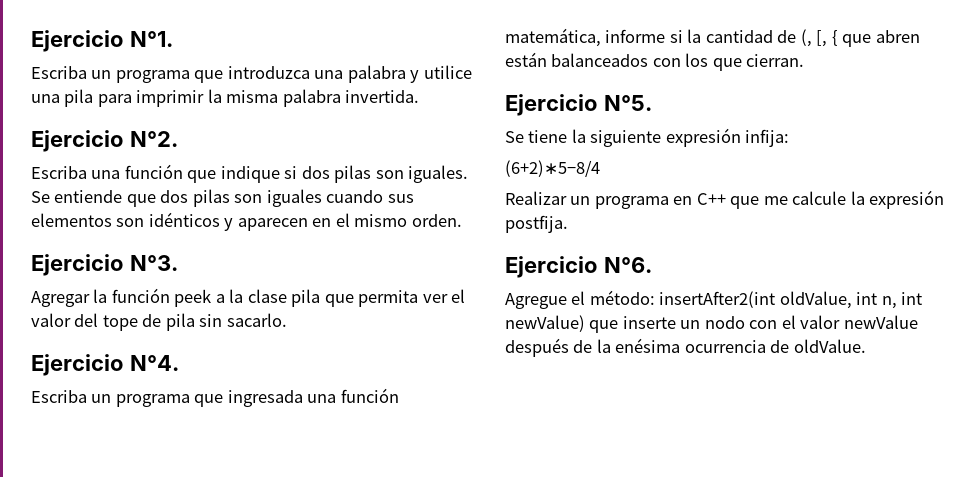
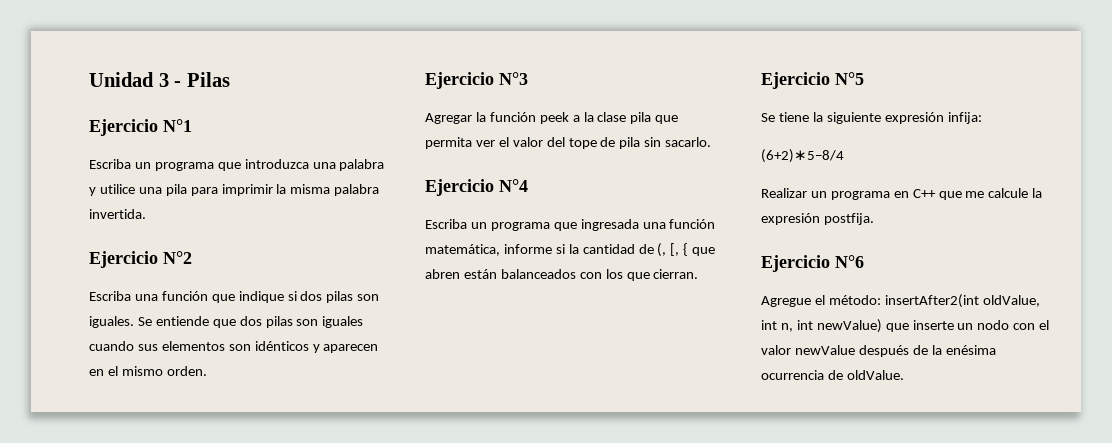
[31,30,173,52] Ejercicio N°1. -> [89,72,230,87] [89,119,192,136] Unidad 3 - Pilas // Ejercicio N°1
[129,131,178,147] N°2. -> [163,251,192,264] N°2
[129,255,178,271] N°3. -> [499,72,528,85] N°3
[129,355,179,371] N°4. -> [499,179,528,192] N°4
[603,95,652,111] N°5. -> [835,72,864,85] N°5
[603,257,652,273] N°6. -> [835,255,864,268] N°6

